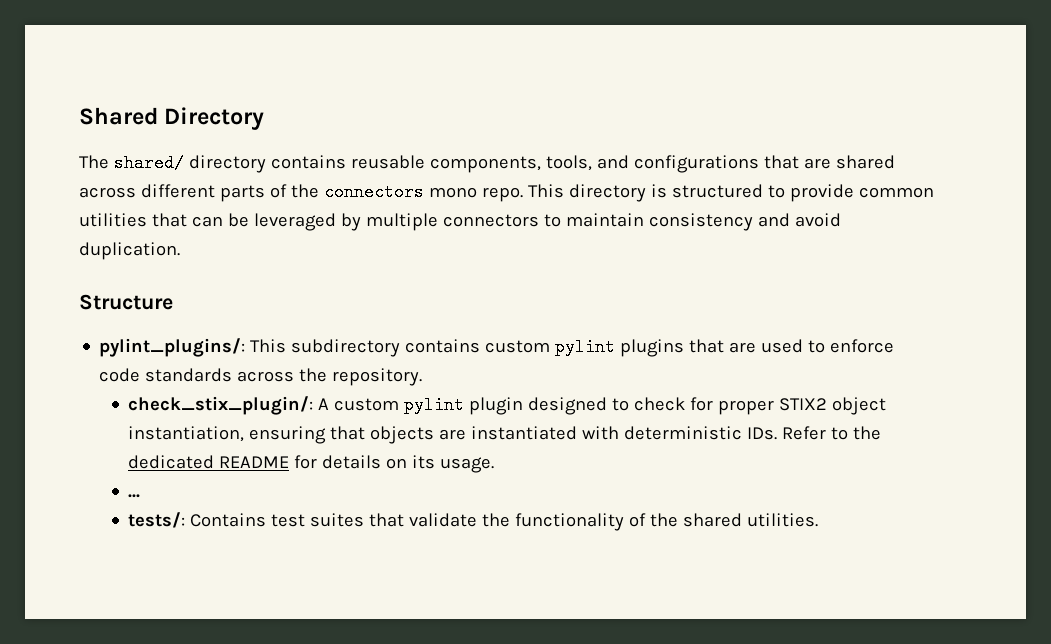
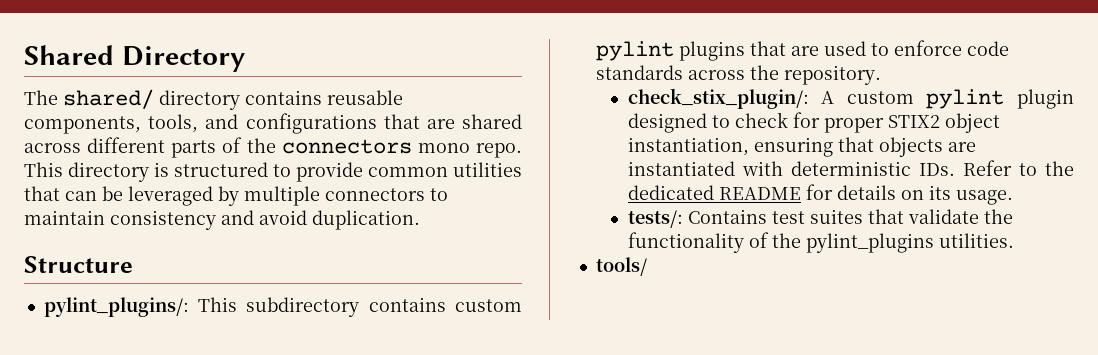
[128,494,141,498] // ... -> (1013, 197) none
[683,513,743,527] shared -> [805,233,934,253] pylint_plugins
(819, 520) none -> [595,257,647,276] // tools/

